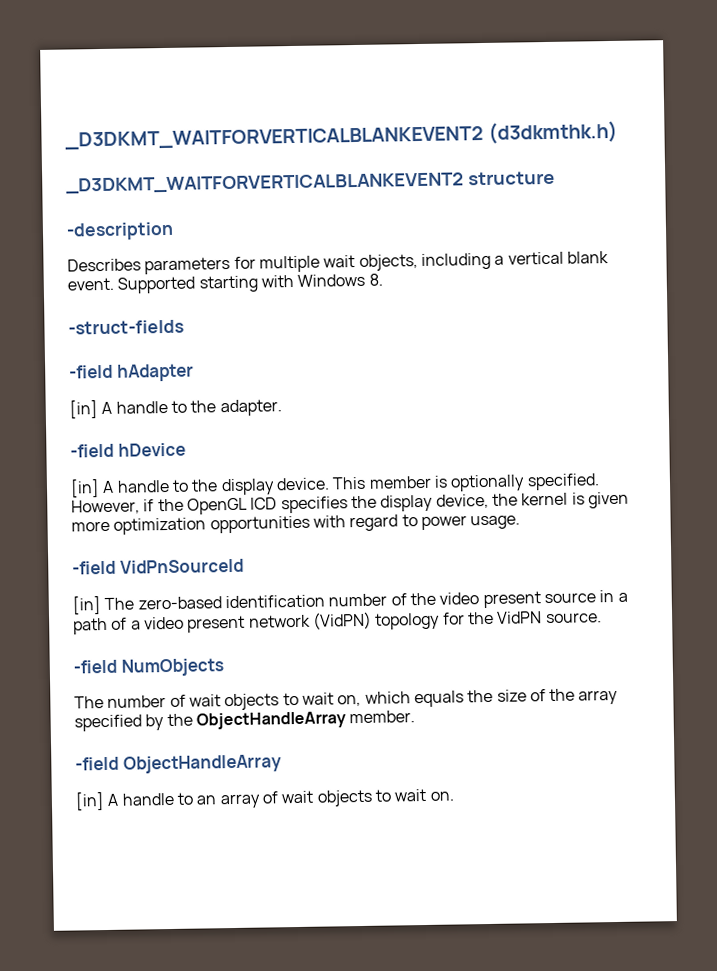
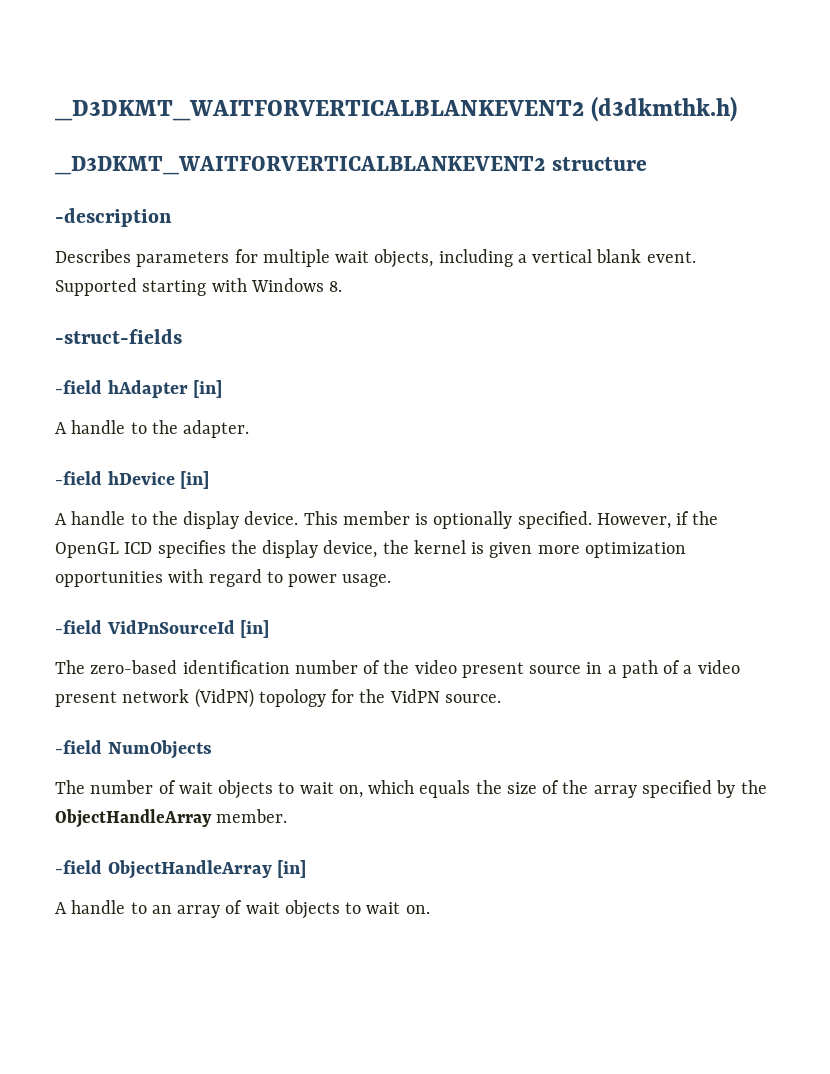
[69,400,98,419] // [in] -> [193,380,223,398] [in] //
[70,479,100,498] // [in] -> [180,471,210,489] [in] //
[72,596,101,615] // [in] -> [240,620,270,638] [in] //
[75,792,105,811] // [in] -> [277,860,307,878] [in] //

